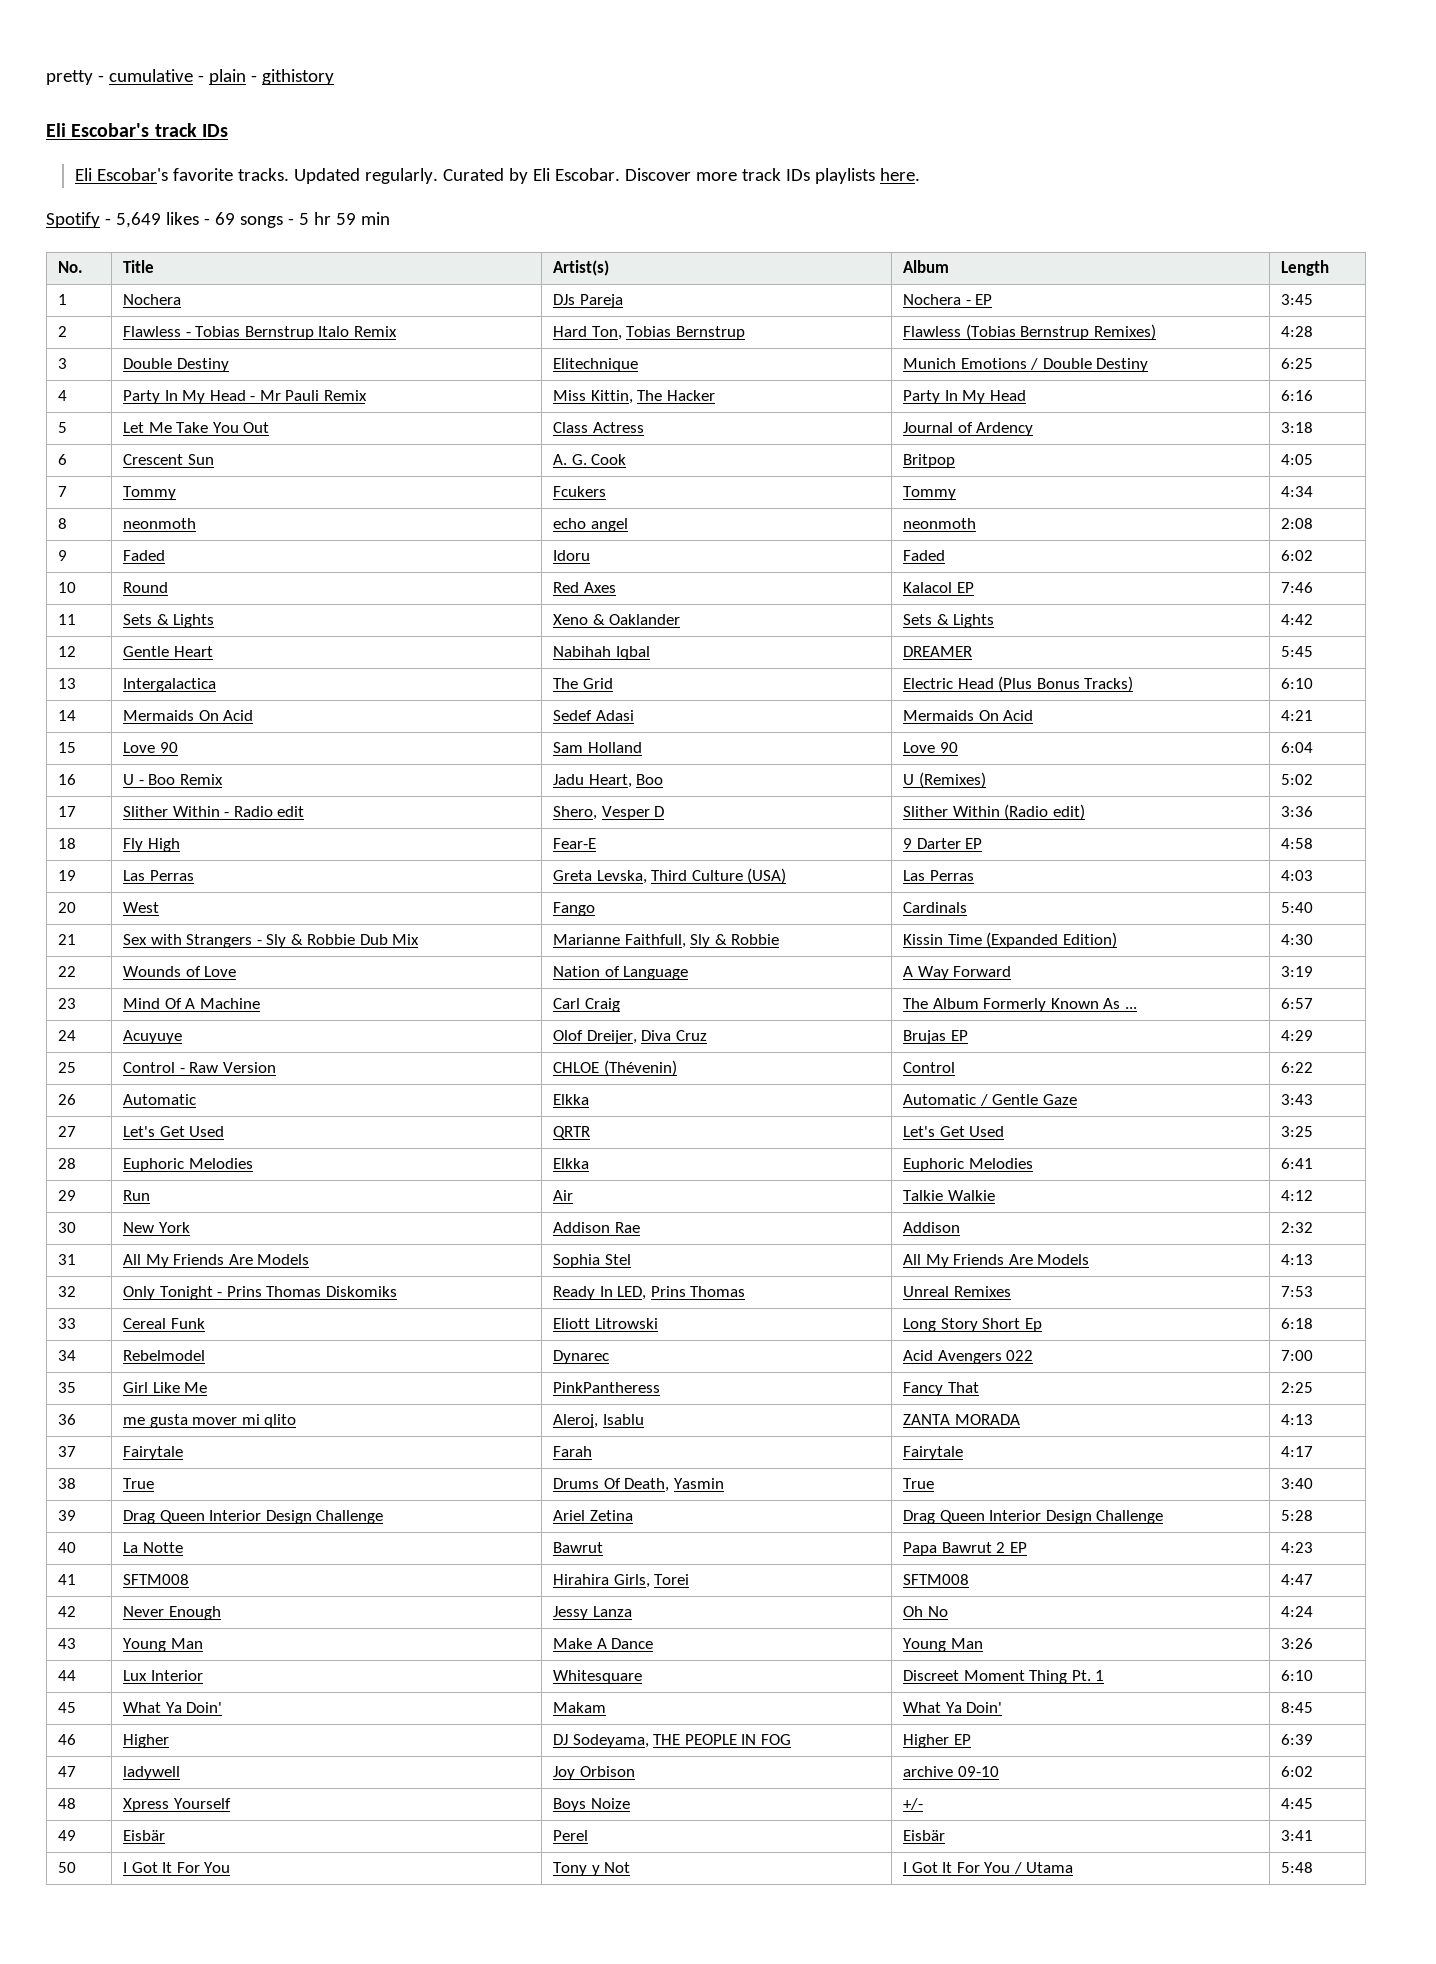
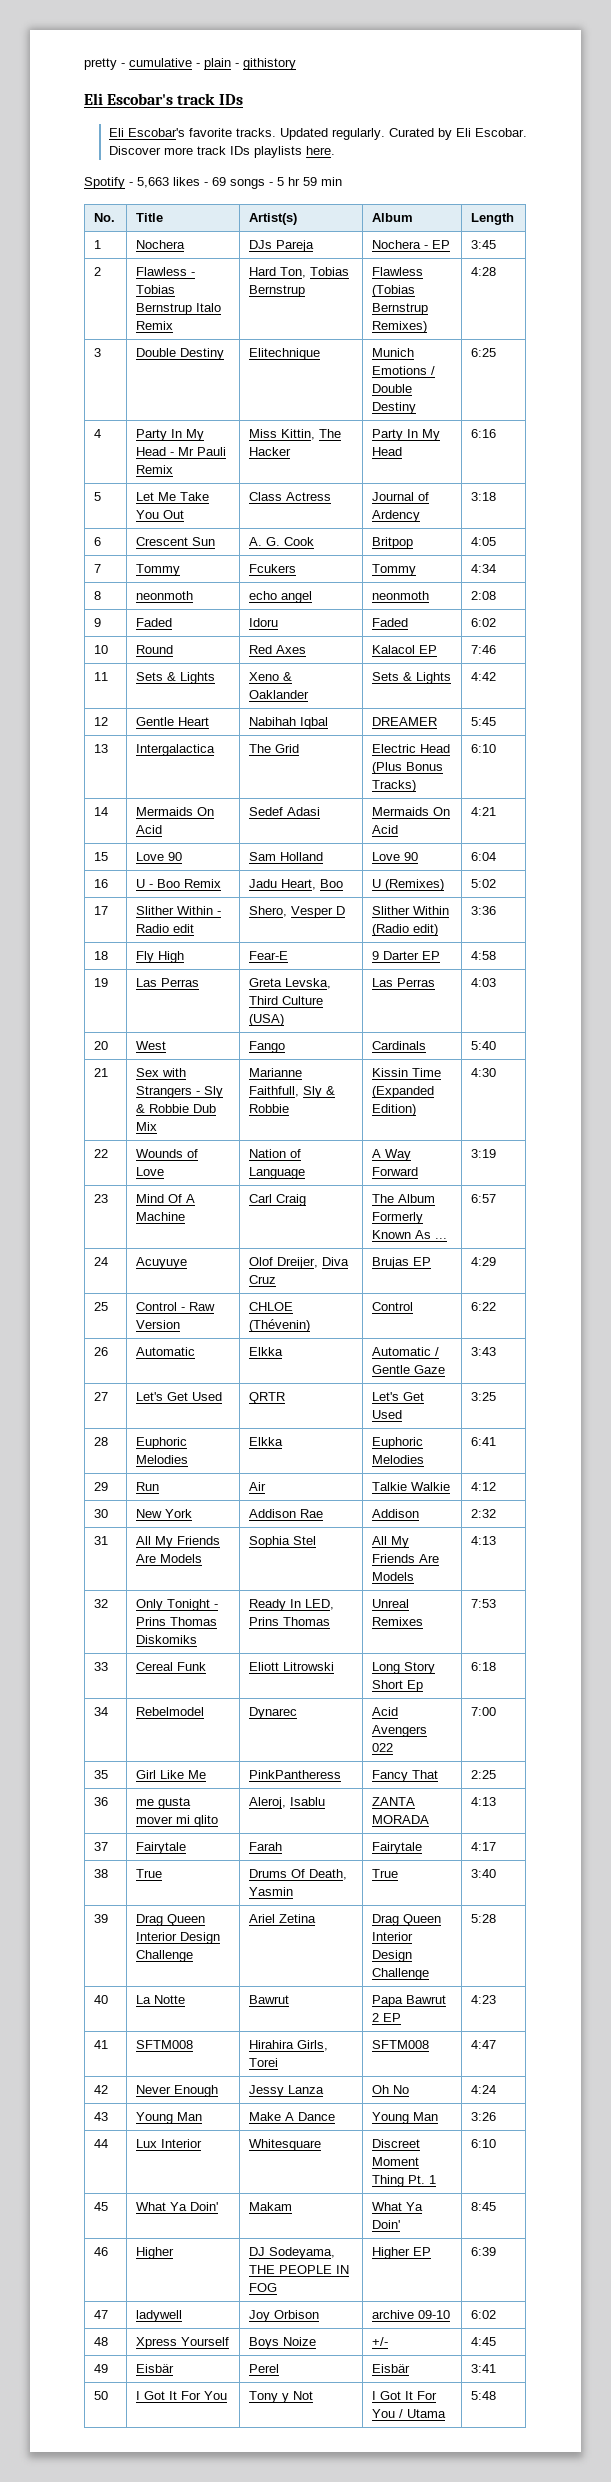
[115,212,161,228] 5,649 -> [137,177,169,188] 5,663

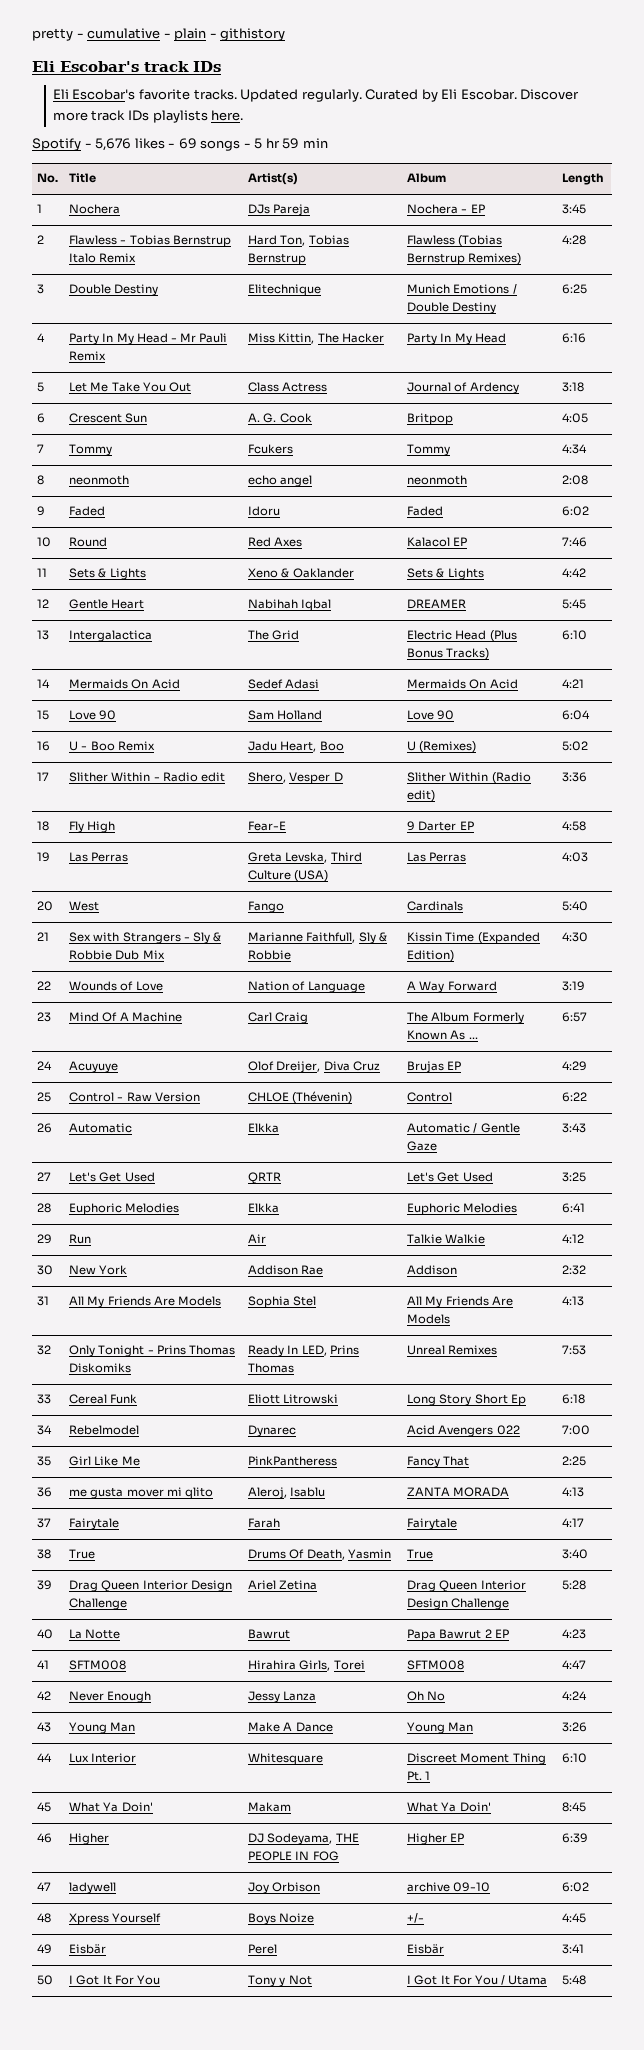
[137,177,169,188] 5,663 -> [95,138,132,151] 5,676

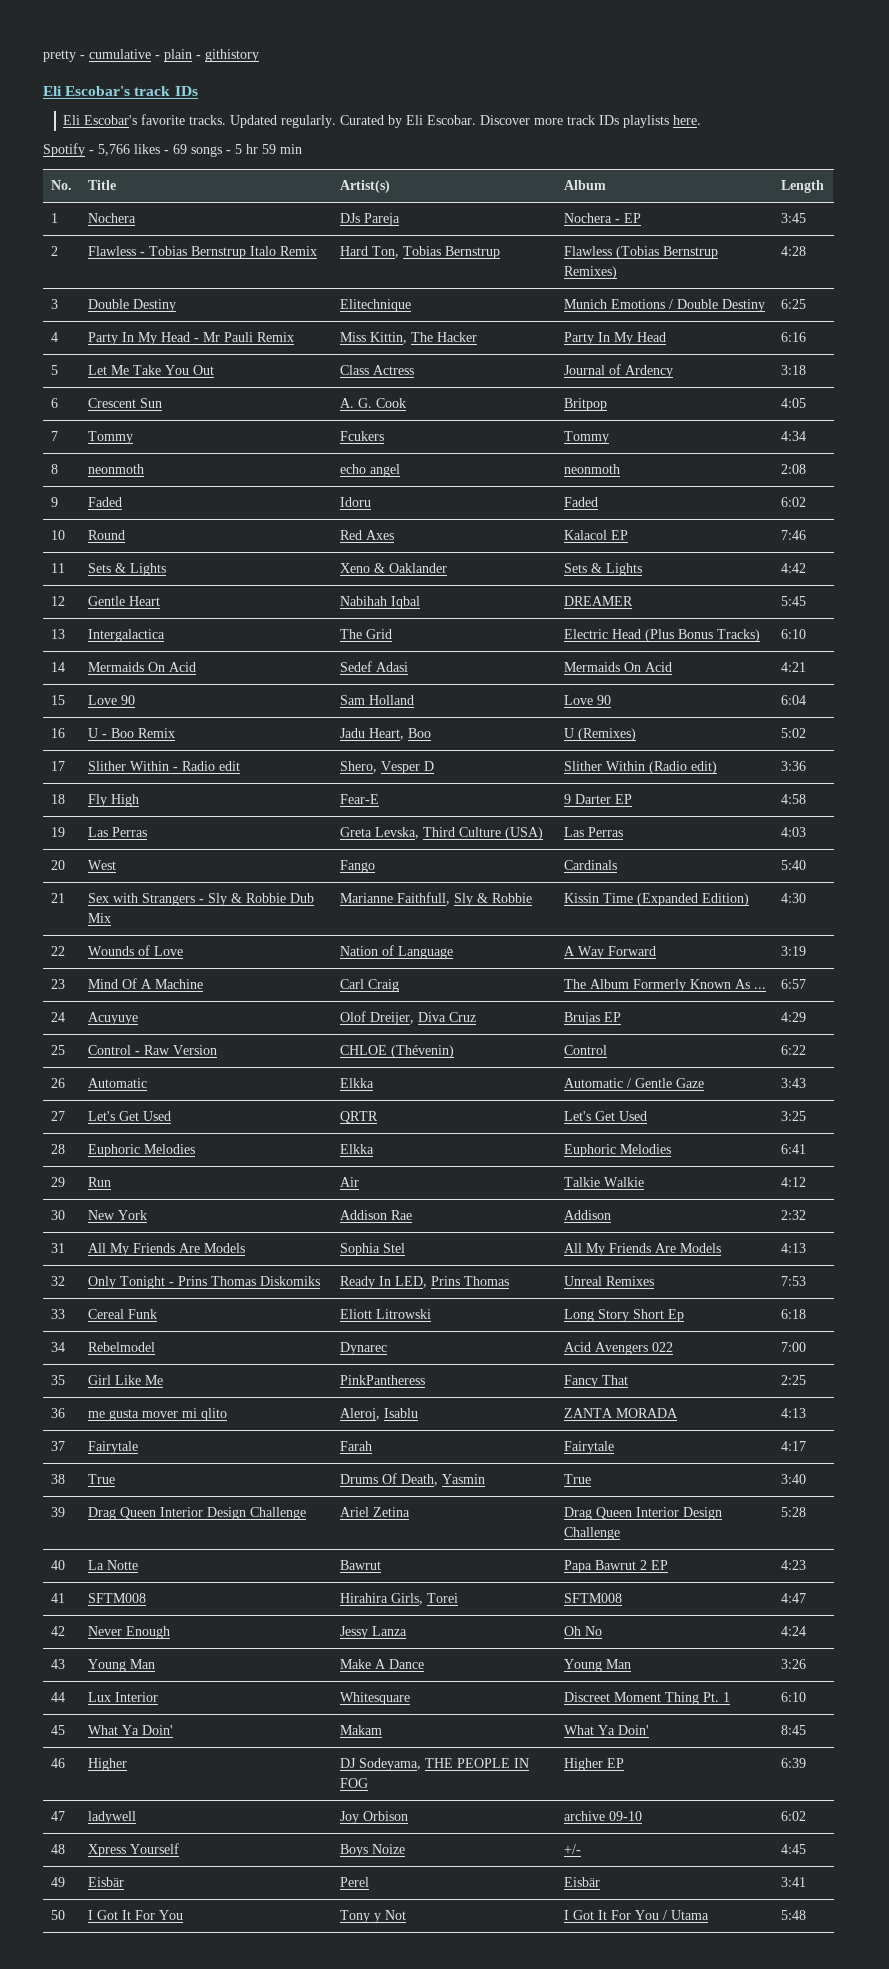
[95,138,132,151] 5,676 -> [98,144,130,156] 5,766

